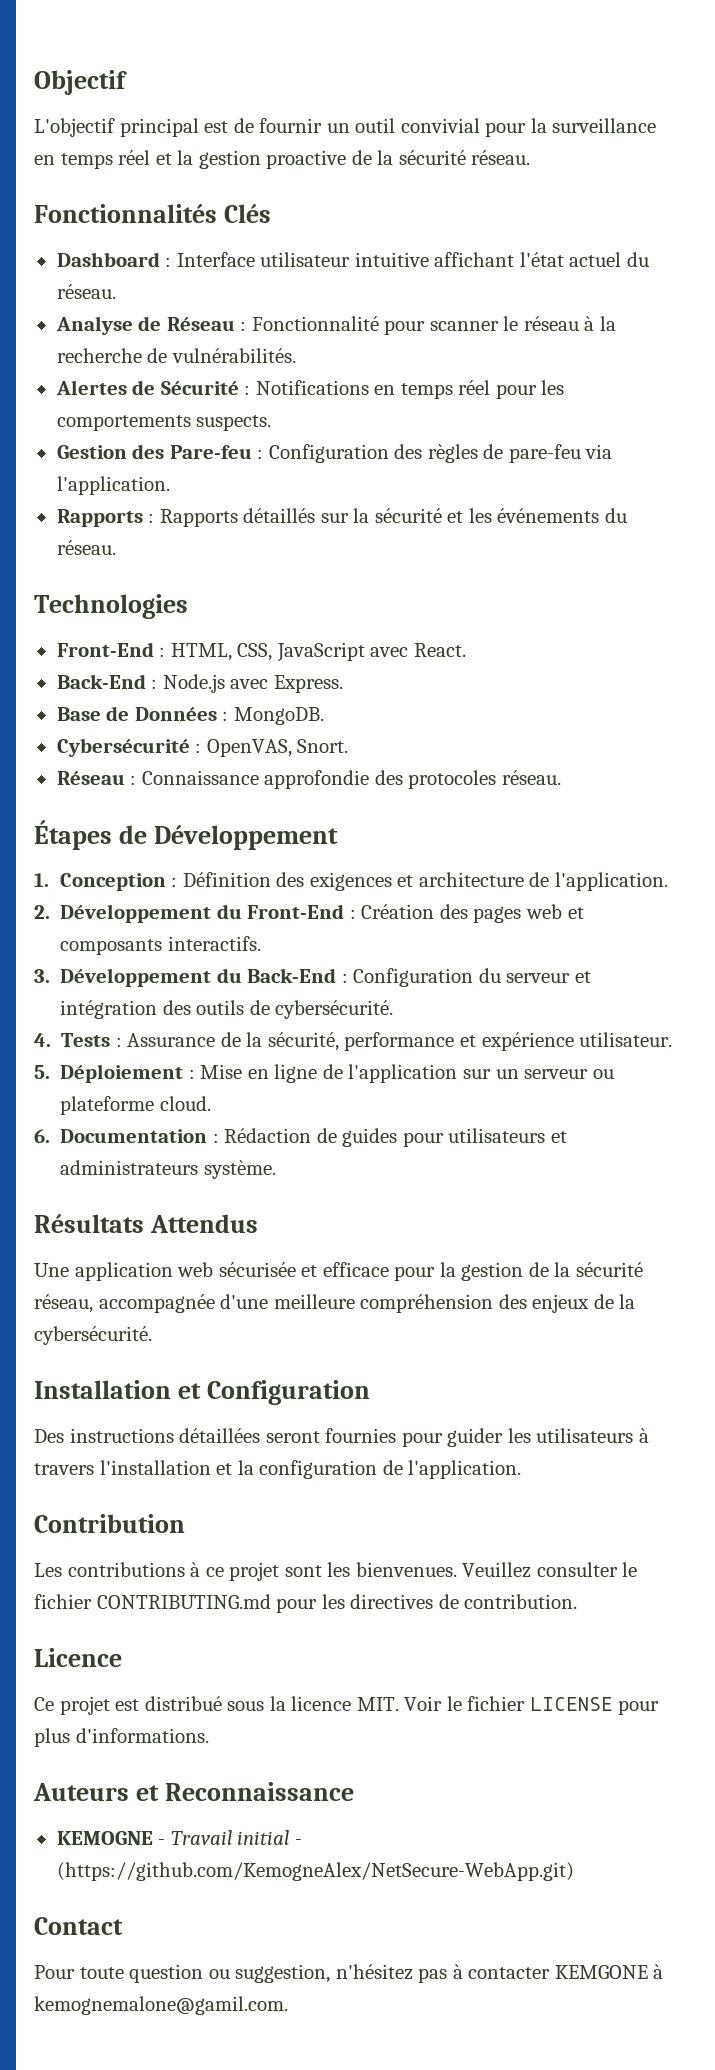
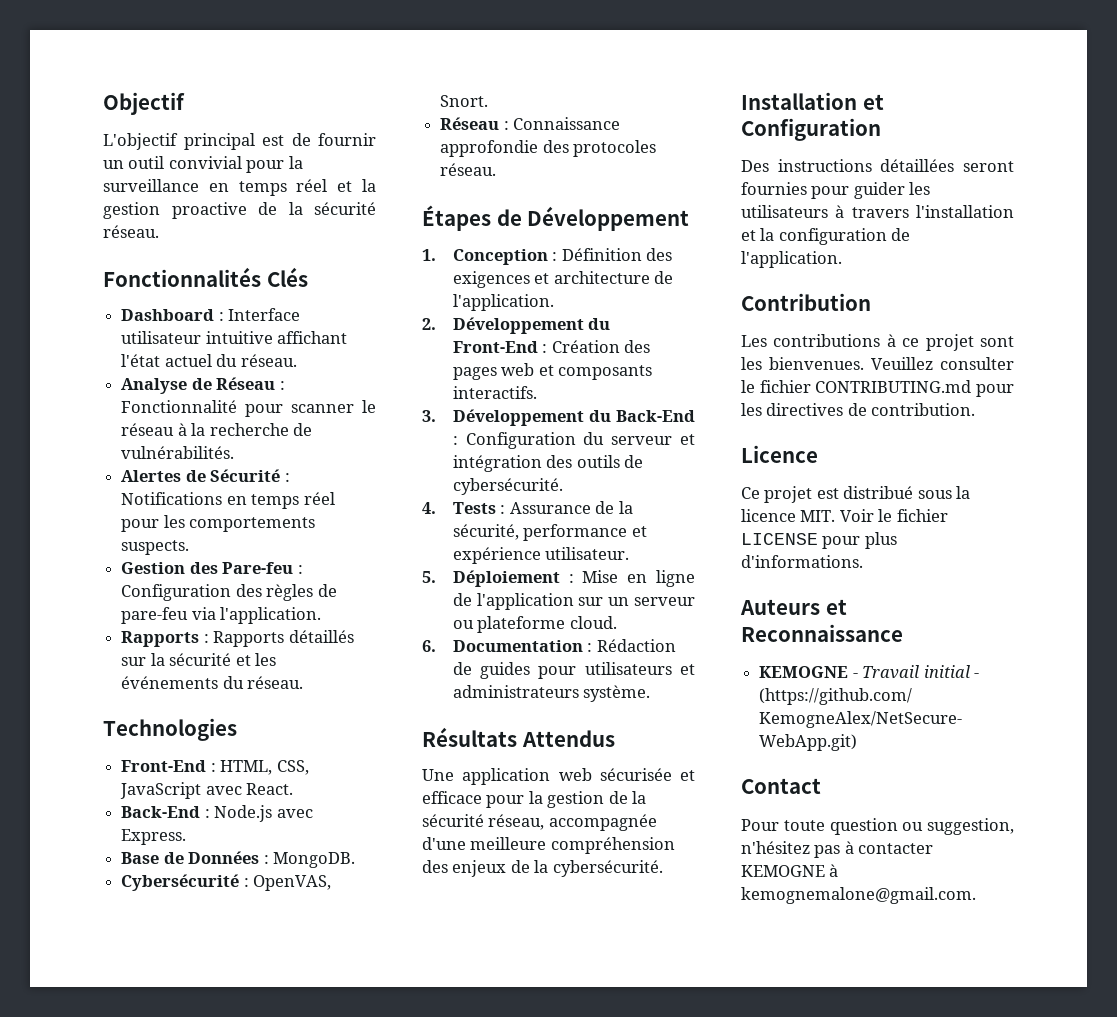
[554,1964,664,1979] [34,1996,288,2015] KEMGONE à kemognemalone@gamil.com. -> [741,864,839,877] [741,887,976,904] KEMOGNE à kemognemalone@gmail.com.

